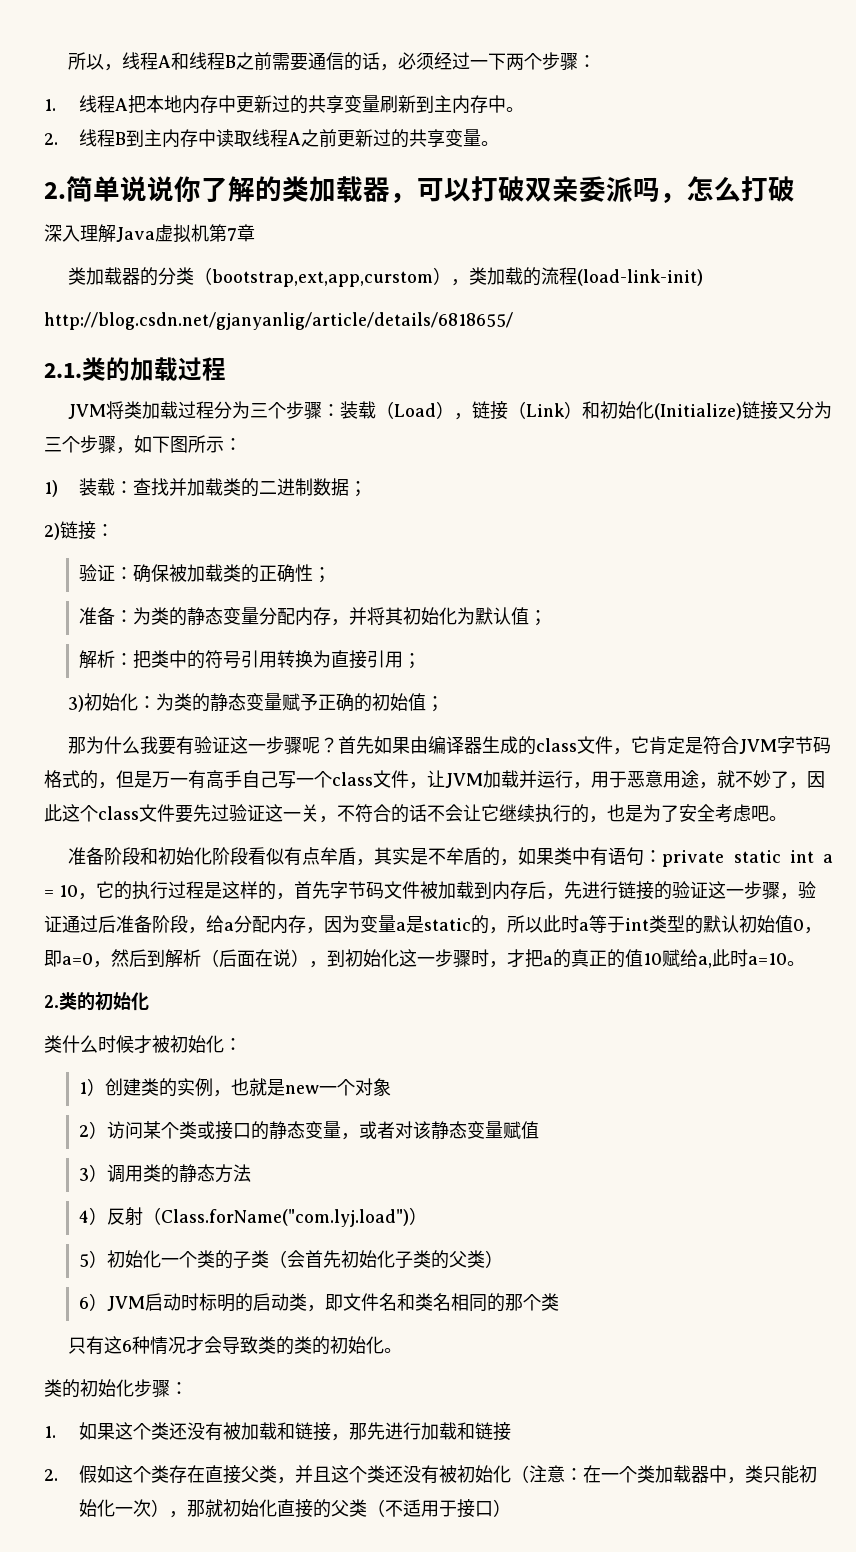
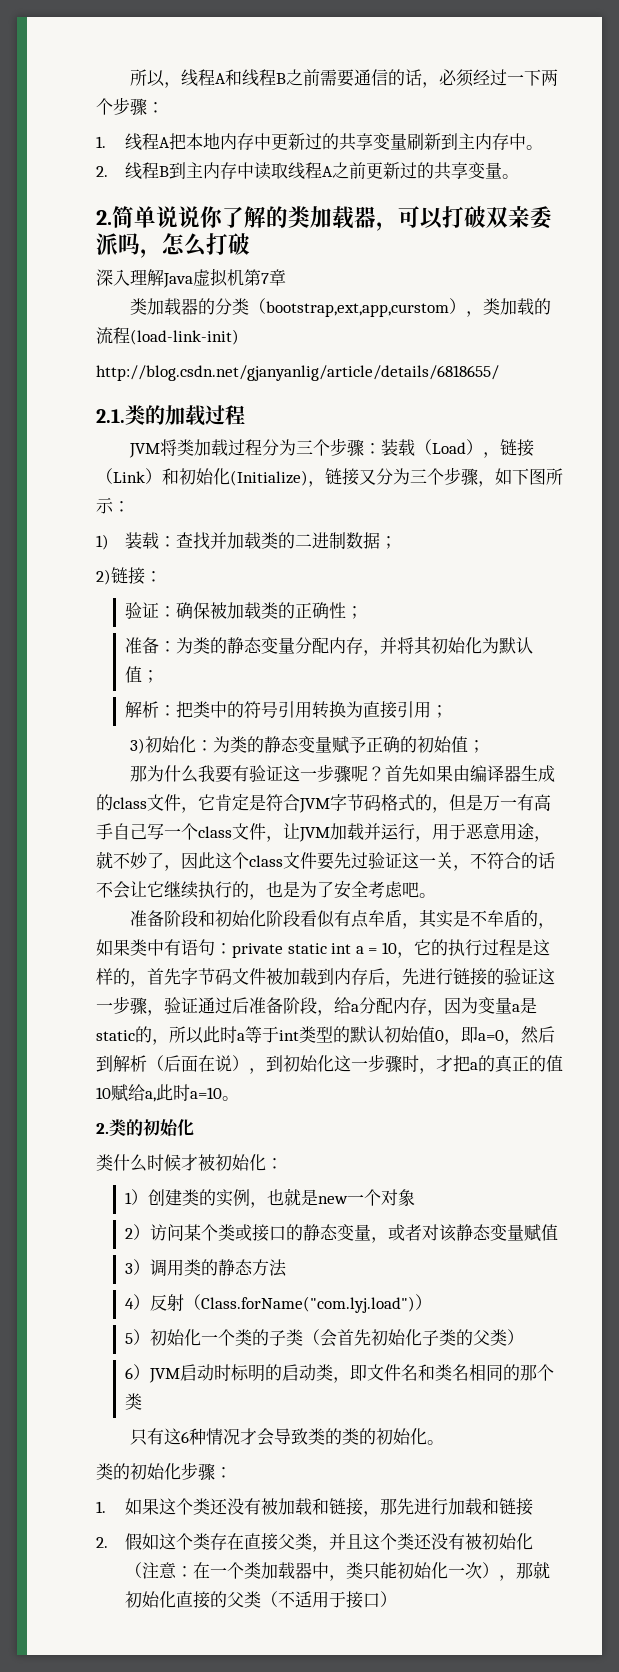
(743, 411) none -> [308,481,325,487] ，

